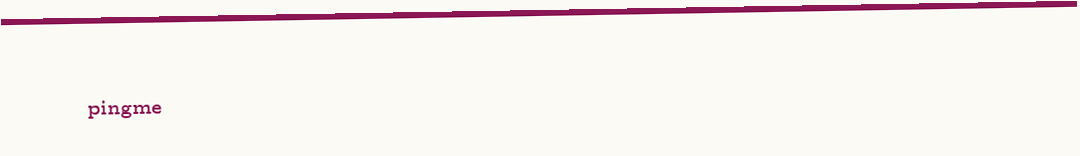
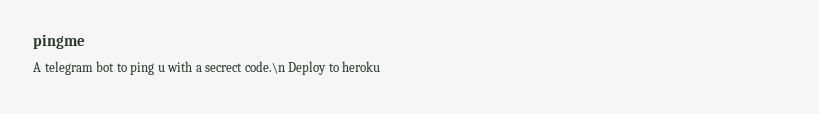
(162, 109) none -> [33,61,381,75] // A telegram bot to ping u with a secrect code.\n Deploy to heroku

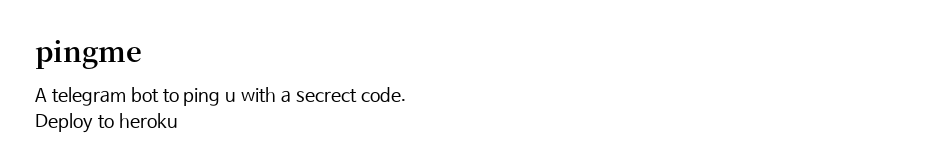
[244,61,285,74] code.\n -> [360,87,406,102] code. //

